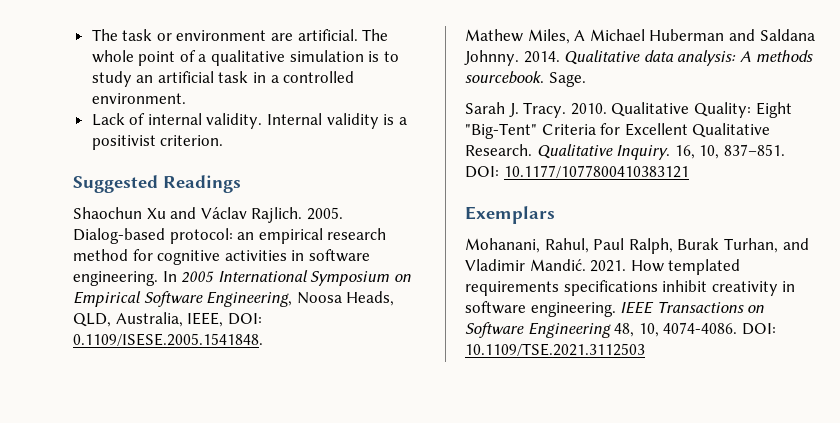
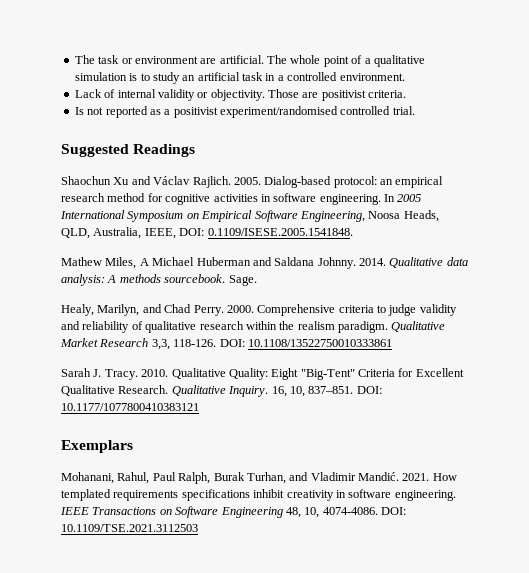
[206,113,407,129] [91,135,224,150] validity. Internal validity is a positivist criterion. -> [157,89,407,101] [74,106,415,118] validity or objectivity. Those are positivist criteria. // Is not reported as a positivist experiment/randomised controlled trial.
(586, 79) none -> [61,304,457,316] [61,321,446,333] [60,338,392,350] // Healy, Marilyn, and Chad Perry. 2000. Comprehensive criteria to judge validity and reliability of qualitative research within the realism paradigm. Qualitative Market Research 3,3, 118-126. DOI: 10.1108/13522750010333861

